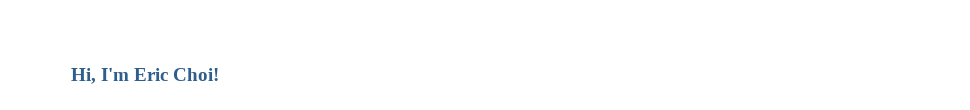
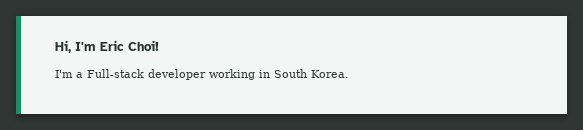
(220, 74) none -> [55,69,349,80] // I'm a Full-stack developer working in South Korea.

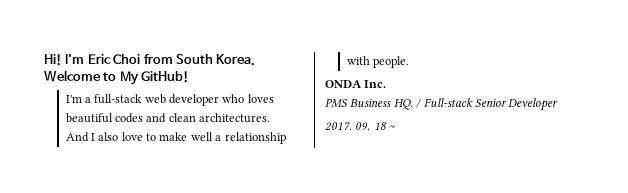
[55,40,71,53] Hi, -> [44,54,62,66] Hi!
[128,40,159,51] [55,69,349,80] Choi! // I'm a Full-stack developer working in South Korea. -> [113,54,256,66] [44,70,190,85] [65,94,274,106] [65,113,271,123] [65,132,286,144] [346,56,409,68] [325,80,387,88] [325,98,559,111] [325,122,396,131] Choi from South Korea. Welcome to My GitHub! // I'm a full-stack web developer who loves beautiful codes and clean architectures. // And I also love to make well a relationship with people. // ONDA Inc. // PMS Business HQ. / Full-stack Senior Developer // 2017. 09. 18 ~

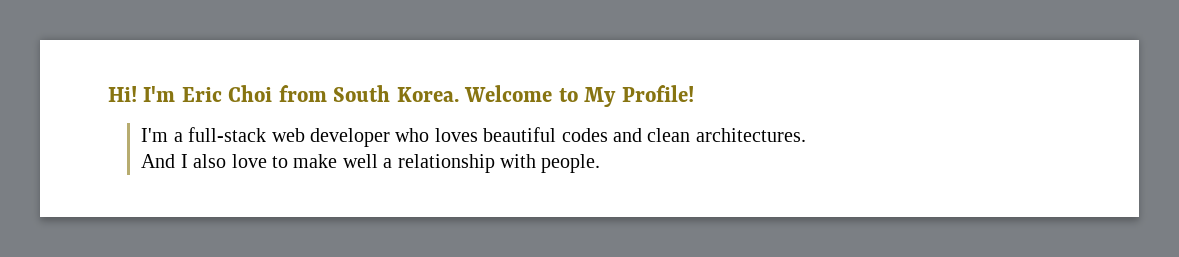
[141,71,190,83] GitHub! -> [621,85,694,102] Profile!
[325,80,387,88] [325,98,559,111] [325,122,396,131] // ONDA Inc. // PMS Business HQ. / Full-stack Senior Developer // 2017. 09. 18 ~ -> (601, 163) none

